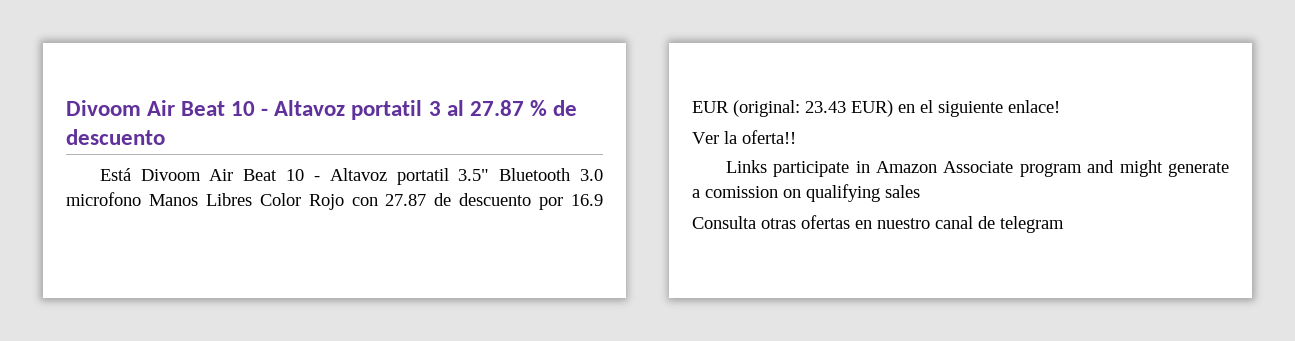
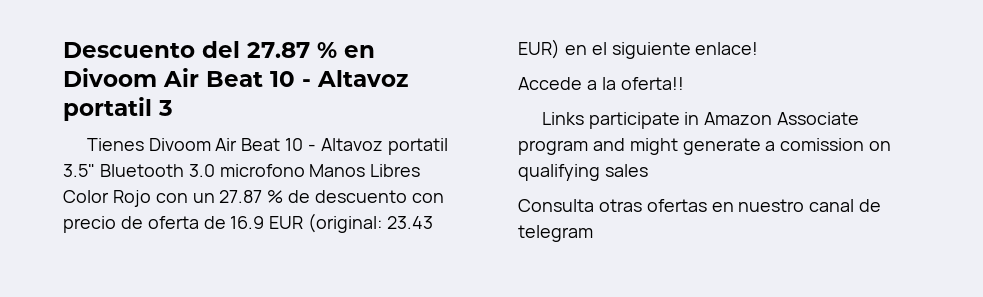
(66, 108) none -> [63,41,375,58] Descuento del 27.87 % en
[446,100,577,116] [66,129,165,145] [99,168,131,181] al 27.87 % de descuento // Está -> [86,138,144,151] // Tienes
[385,193,564,210] 27.87 de descuento por -> [192,190,444,203] [63,216,226,233] un 27.87 % de descuento con precio de oferta de
[692,132,719,144] Ver -> [518,77,597,90] Accede a

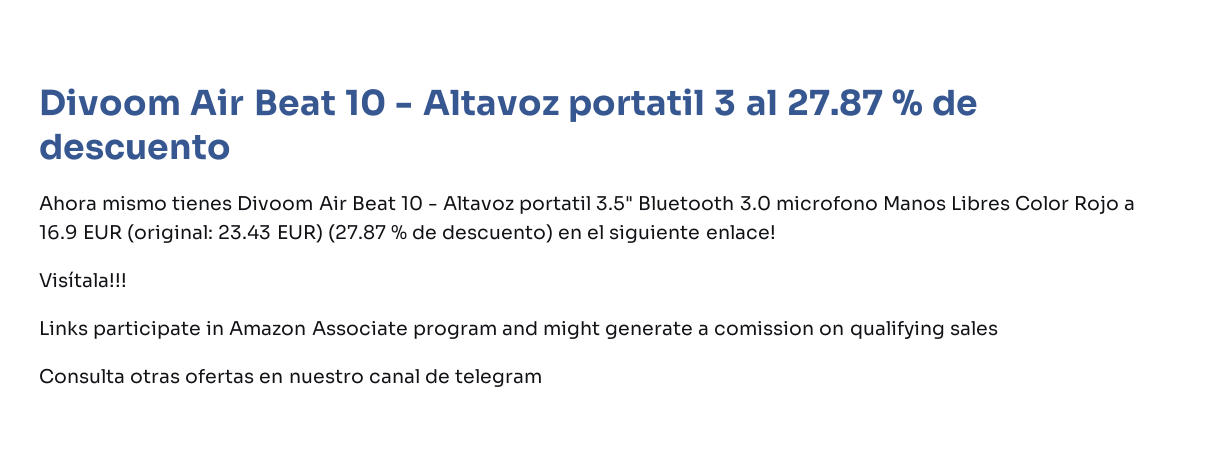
[63,41,375,58] Descuento del 27.87 % en -> (39, 102) none
[86,138,144,151] // Tienes -> [745,89,979,116] [39,133,231,160] [39,195,233,211] al 27.87 % de descuento // Ahora mismo tienes
[155,190,444,203] [63,216,226,233] con un 27.87 % de descuento con precio de oferta de -> [1124,199,1136,211] a
(560, 49) none -> [327,224,554,243] (27.87 % de descuento)
[518,77,684,90] Accede a la oferta!! -> [39,271,127,288] Visítala!!!

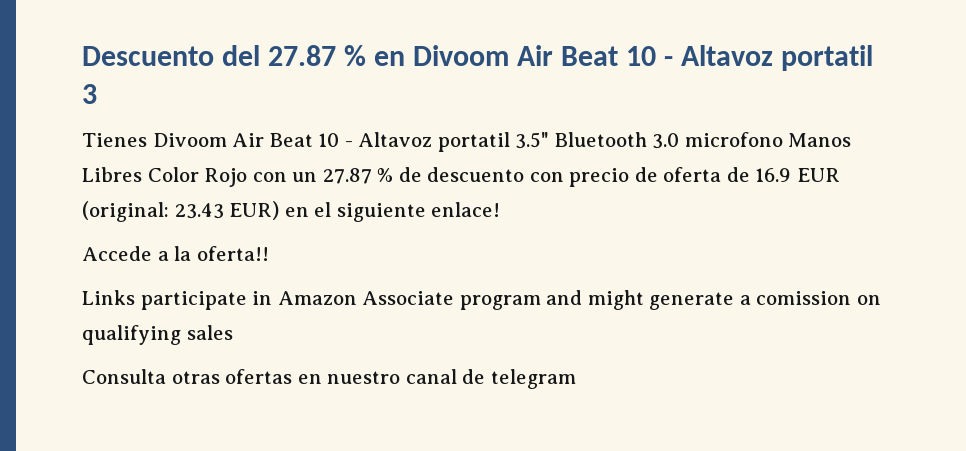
(39, 102) none -> [82,45,405,66] Descuento del 27.87 % en
[745,89,979,116] [39,133,231,160] [39,195,233,211] al 27.87 % de descuento // Ahora mismo tienes -> [82,133,147,147] // Tienes
[1124,199,1136,211] a -> [252,167,750,187] con un 27.87 % de descuento con precio de oferta de
[327,224,554,243] (27.87 % de descuento) -> (280, 210) none
[39,271,127,288] Visítala!!! -> [82,246,269,261] Accede a la oferta!!

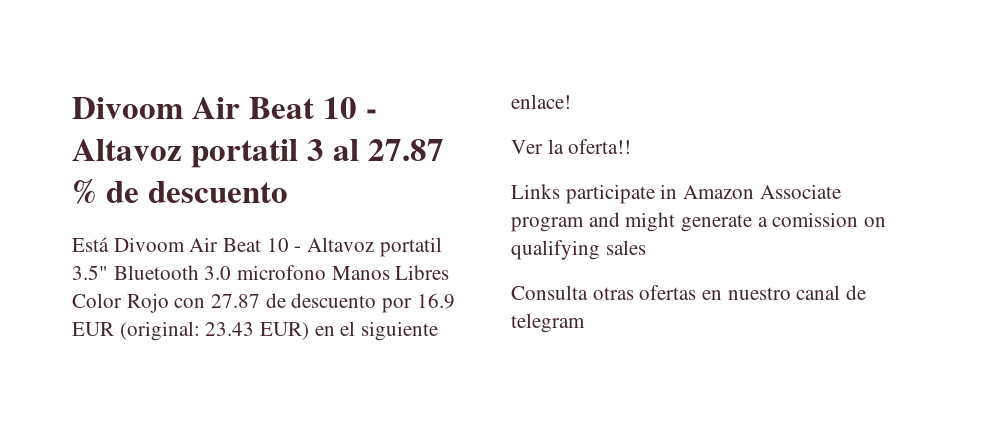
[82,45,405,66] Descuento del 27.87 % en -> (72, 108) none
[82,133,147,147] // Tienes -> [332,139,444,161] [72,178,288,204] [72,237,109,252] al 27.87 % de descuento // Está
[292,167,750,187] un 27.87 % de descuento con precio de oferta de -> [211,293,413,313] 27.87 de descuento por
[82,246,169,261] Accede a -> [511,140,543,154] Ver

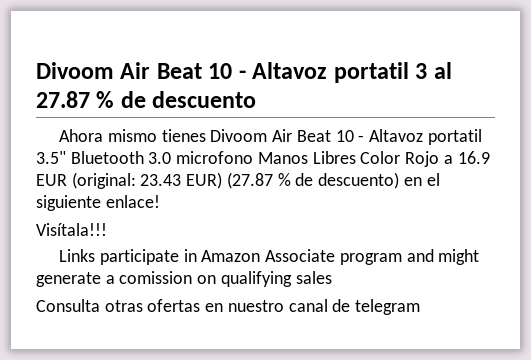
[72,237,109,252] Está -> [59,129,206,142] Ahora mismo tienes
[174,293,413,313] con 27.87 de descuento por -> [443,155,453,164] a
(310, 331) none -> [226,172,400,189] (27.87 % de descuento)
[511,139,632,154] Ver la oferta!! -> [36,223,107,236] Visítala!!!

